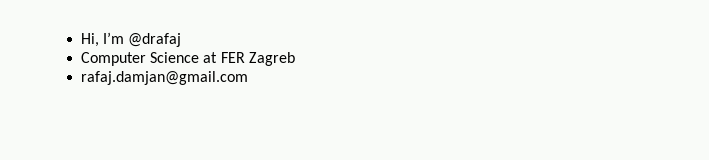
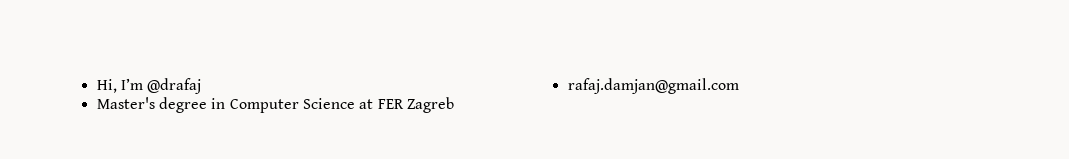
(182, 40) none -> [96,97,226,113] Master's degree in

